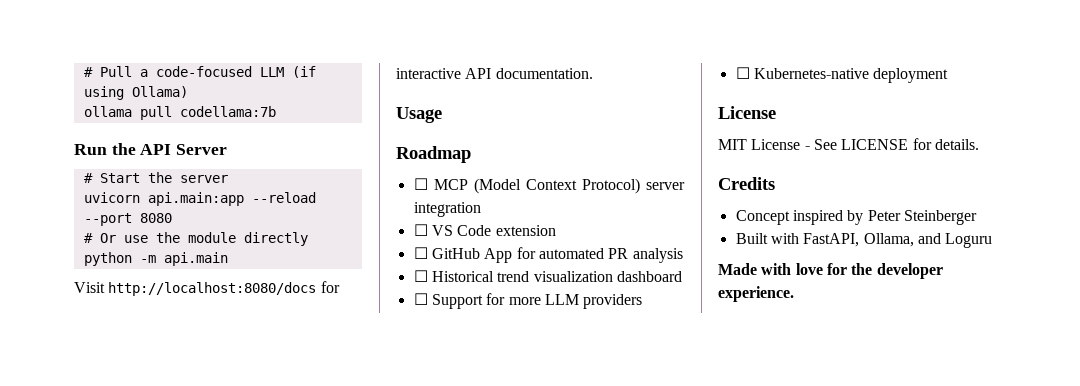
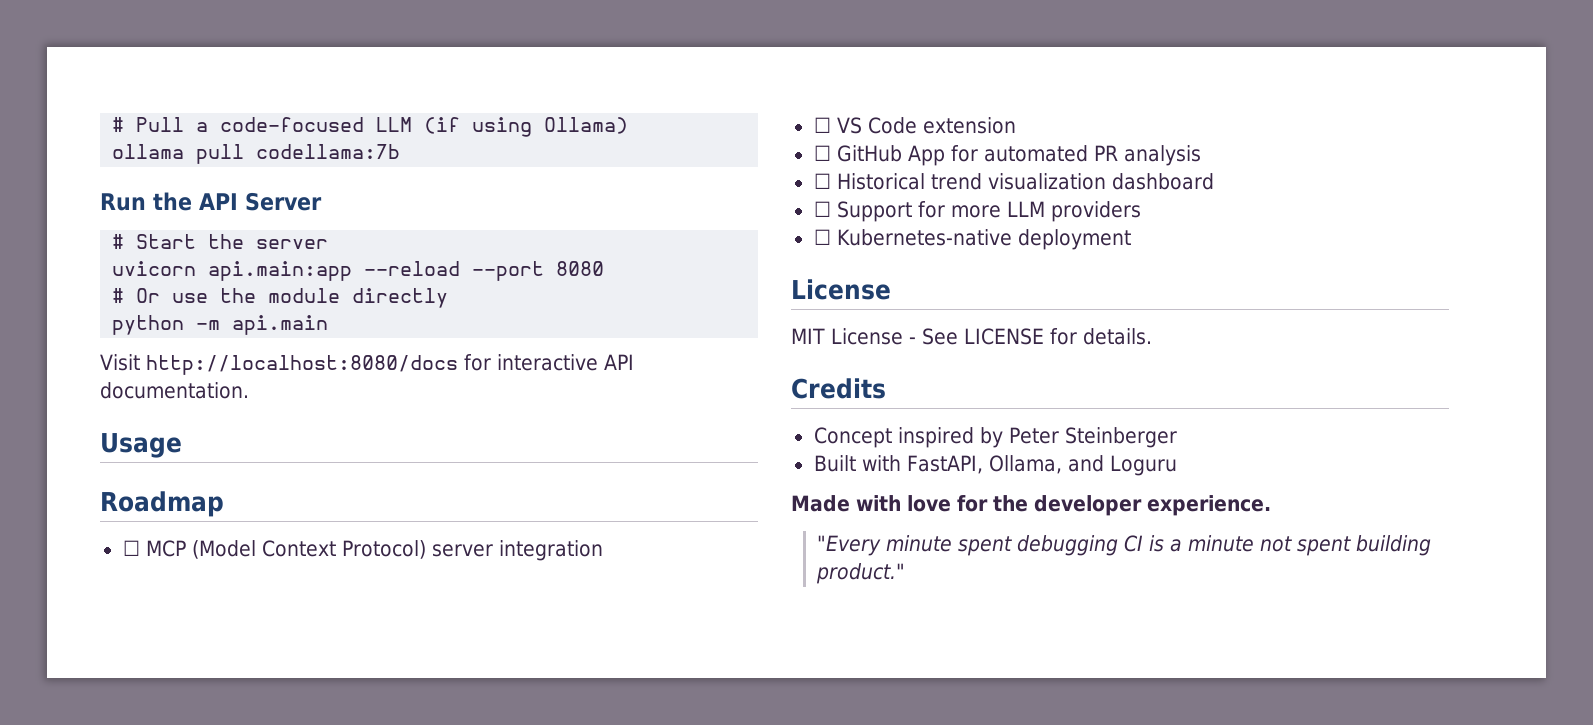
(794, 294) none -> [817,535,1432,556] [816,563,906,584] // "Every minute spent debugging CI is a minute not spent building product."

